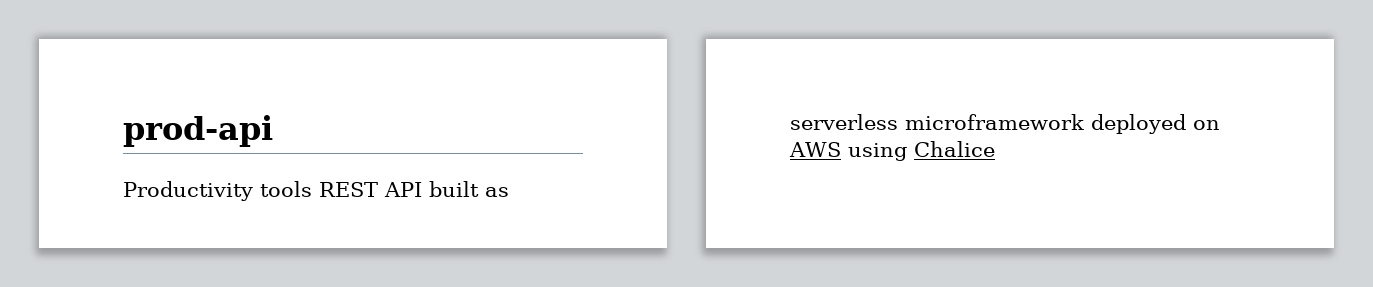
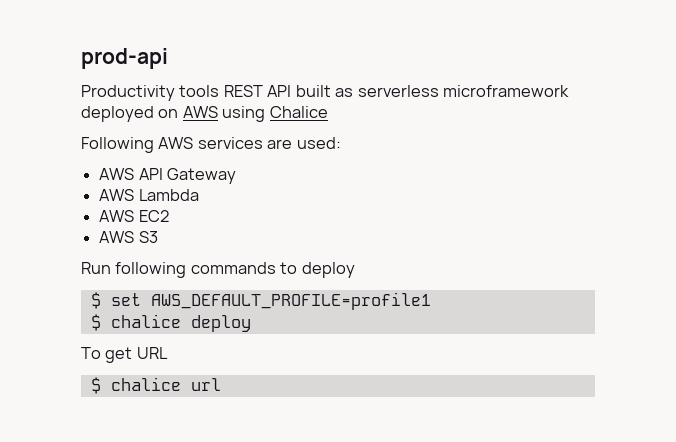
(995, 149) none -> [81,137,341,153] [99,168,237,184] [99,189,199,201] [99,210,169,222] [99,231,158,243] [81,262,355,278] [90,292,431,310] [90,314,251,332] [81,347,168,363] [90,377,221,394] // Following AWS services are used: // AWS API Gateway // AWS Lambda // AWS EC2 // AWS S3 // Run following commands to deploy // $ set AWS_DEFAULT_PROFILE=profile1 // $ chalice deploy // To get URL // $ chalice url

